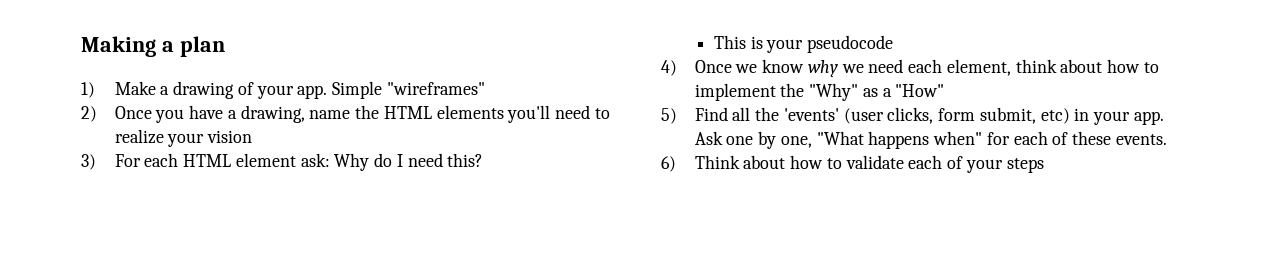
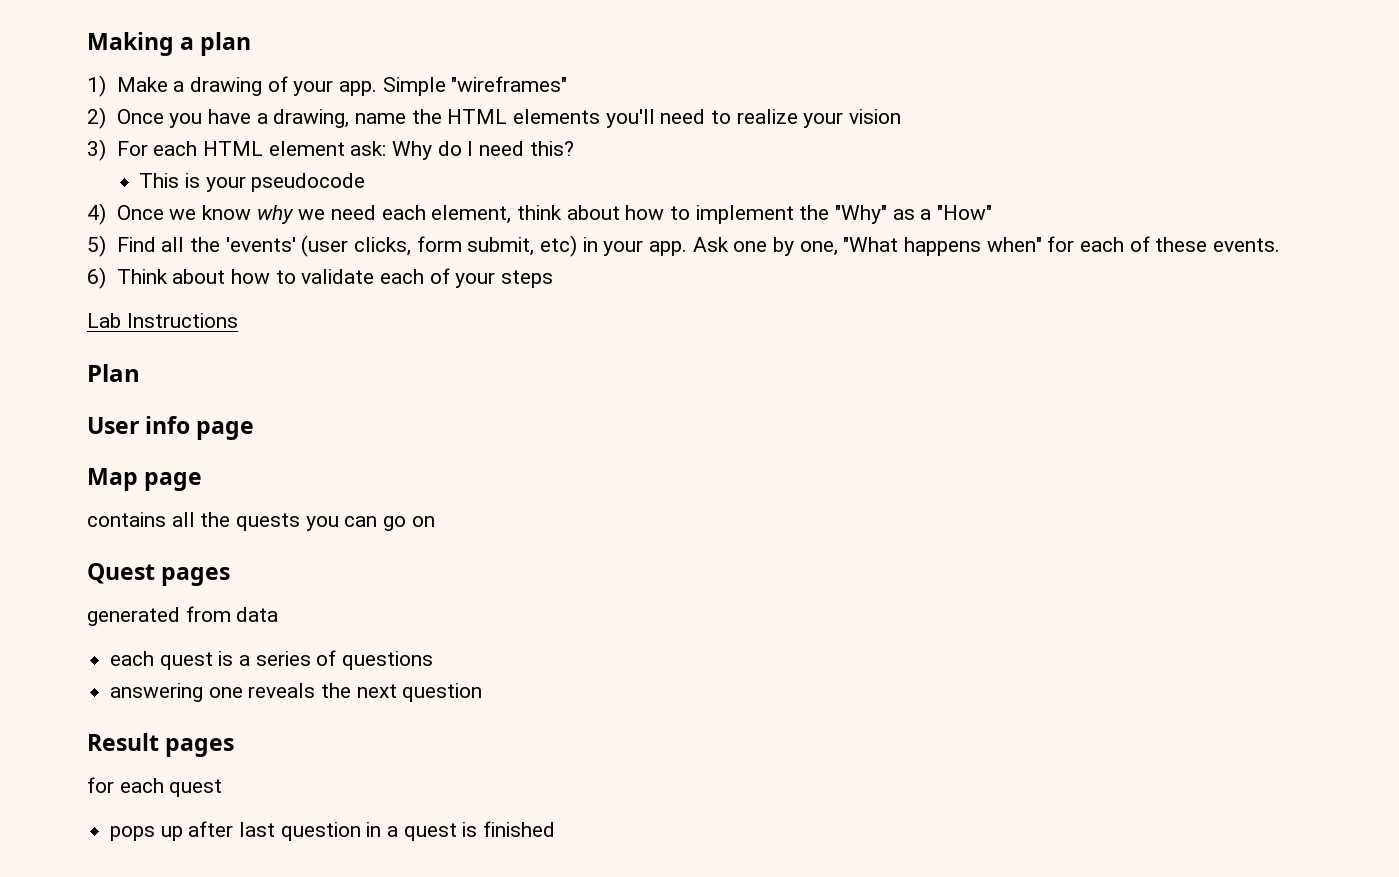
(1044, 165) none -> [87,313,238,328] [87,364,140,382] [87,416,255,440] [87,468,203,491] [87,512,435,531] [87,563,231,586] [87,606,279,626] [110,650,434,670] [110,683,483,702] [87,733,235,757] [87,777,223,797] [110,821,556,841] // Lab Instructions // Plan // User info page // Map page // contains all the quests you can go on // Quest pages // generated from data // each quest is a series of questions // answering one reveals the next question // Result pages // for each quest // pops up after last question in a quest is finished

